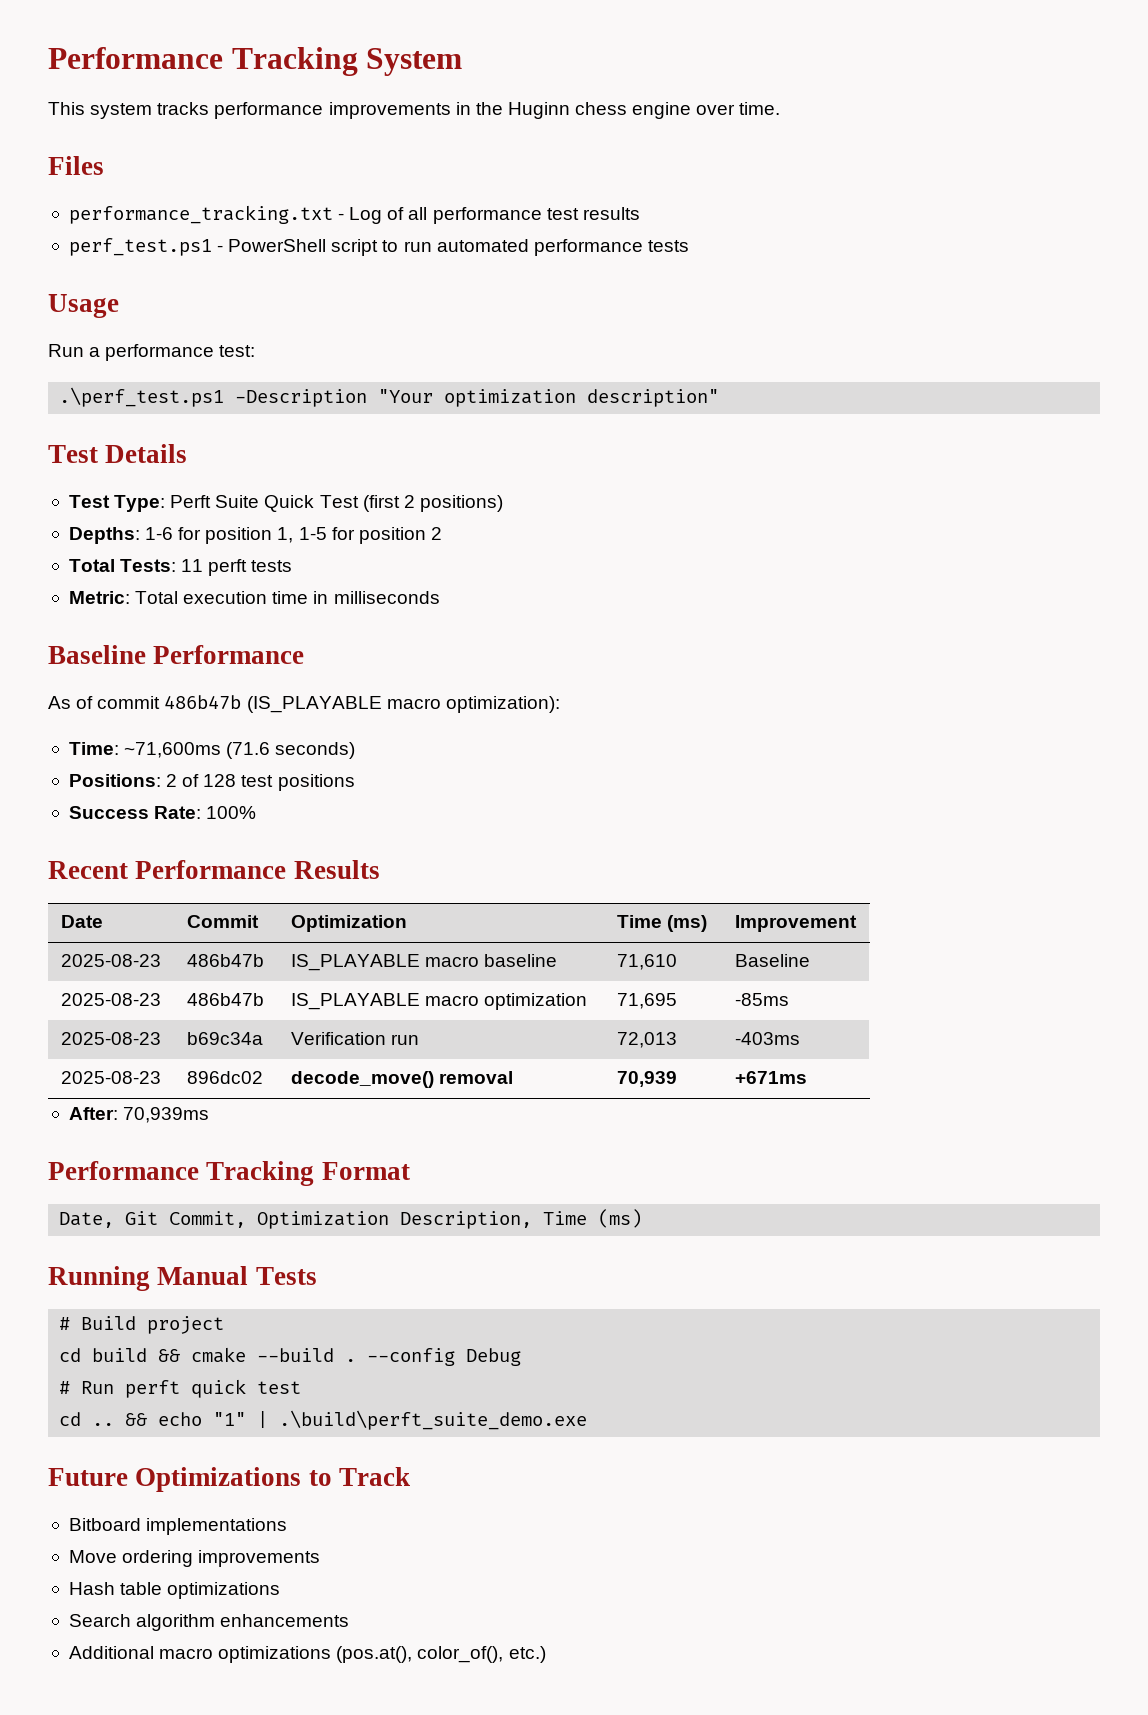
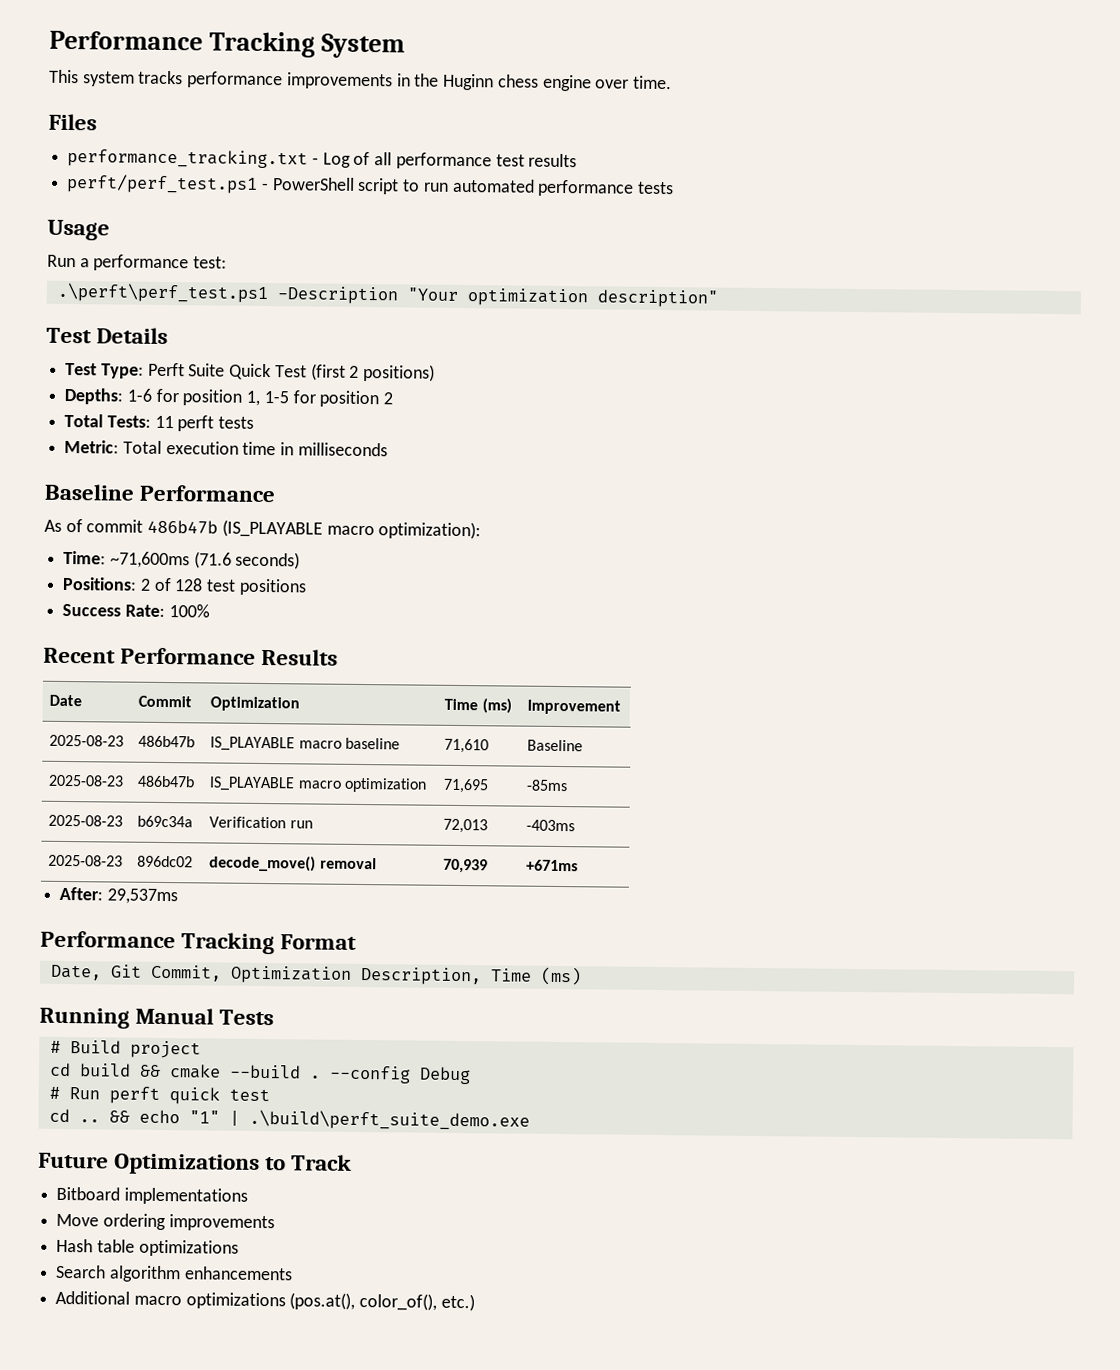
[68,238,212,256] perf_test.ps1 -> [66,173,259,194] perft/perf_test.ps1
[59,387,225,407] .\perf_test.ps1 -> [56,282,269,304] .\perft\perf_test.ps1
[123,1107,210,1123] 70,939ms -> [106,888,178,905] 29,537ms

